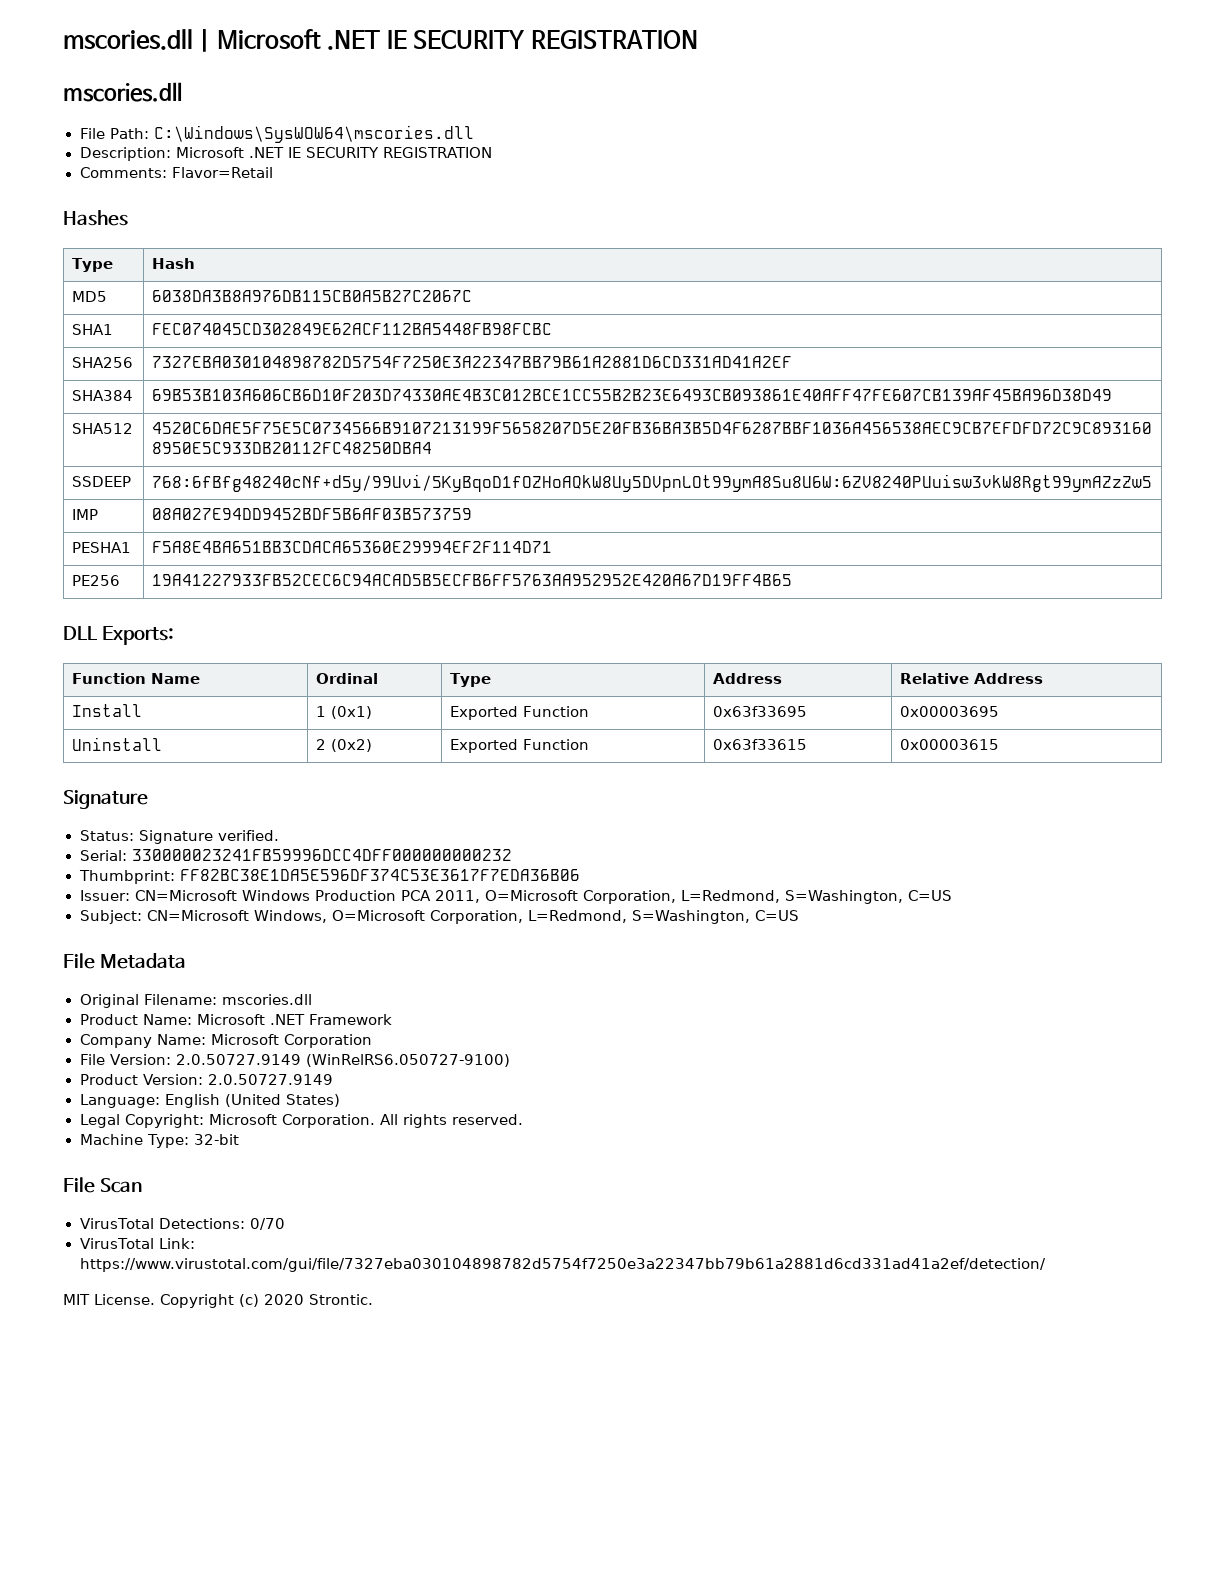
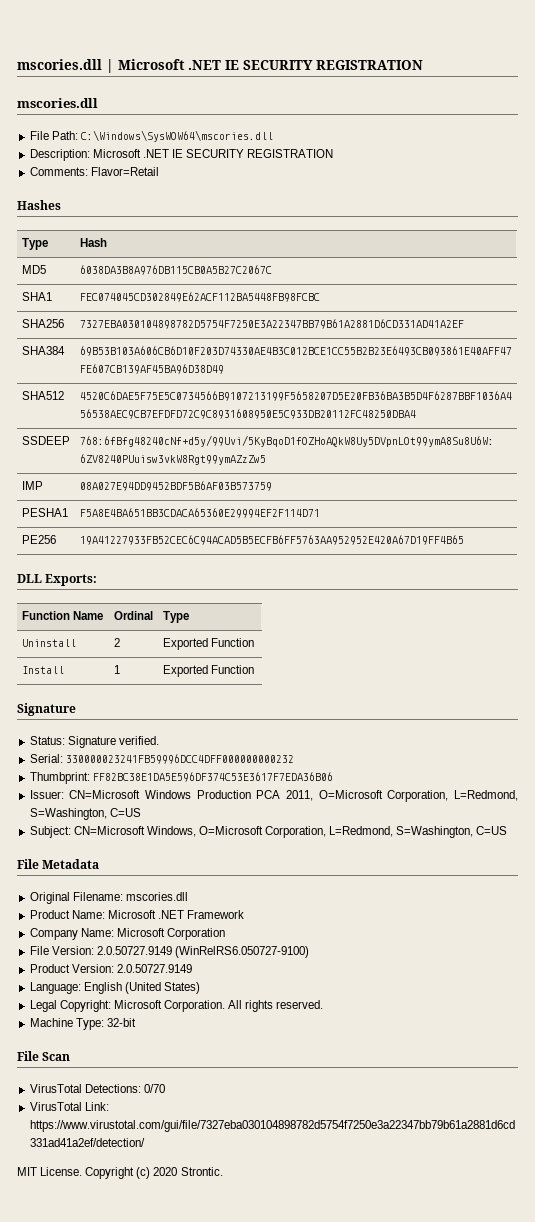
[713,673,783,684] [900,673,1044,684] | Address | Relative Address -> [21,639,76,647] [113,638,120,647] [162,638,254,650] // Uninstall | 2 | Exported Function
[331,706,373,719] [450,706,590,720] [713,706,808,717] [900,706,1000,717] [72,737,163,751] [316,739,373,752] [450,739,590,753] [713,739,808,750] [900,739,1000,750] (0x1) | Exported Function | 0x63f33695 | 0x00003695 // Uninstall | 2 (0x2) | Exported Function | 0x63f33615 | 0x00003615 -> [162,665,254,677] | Exported Function

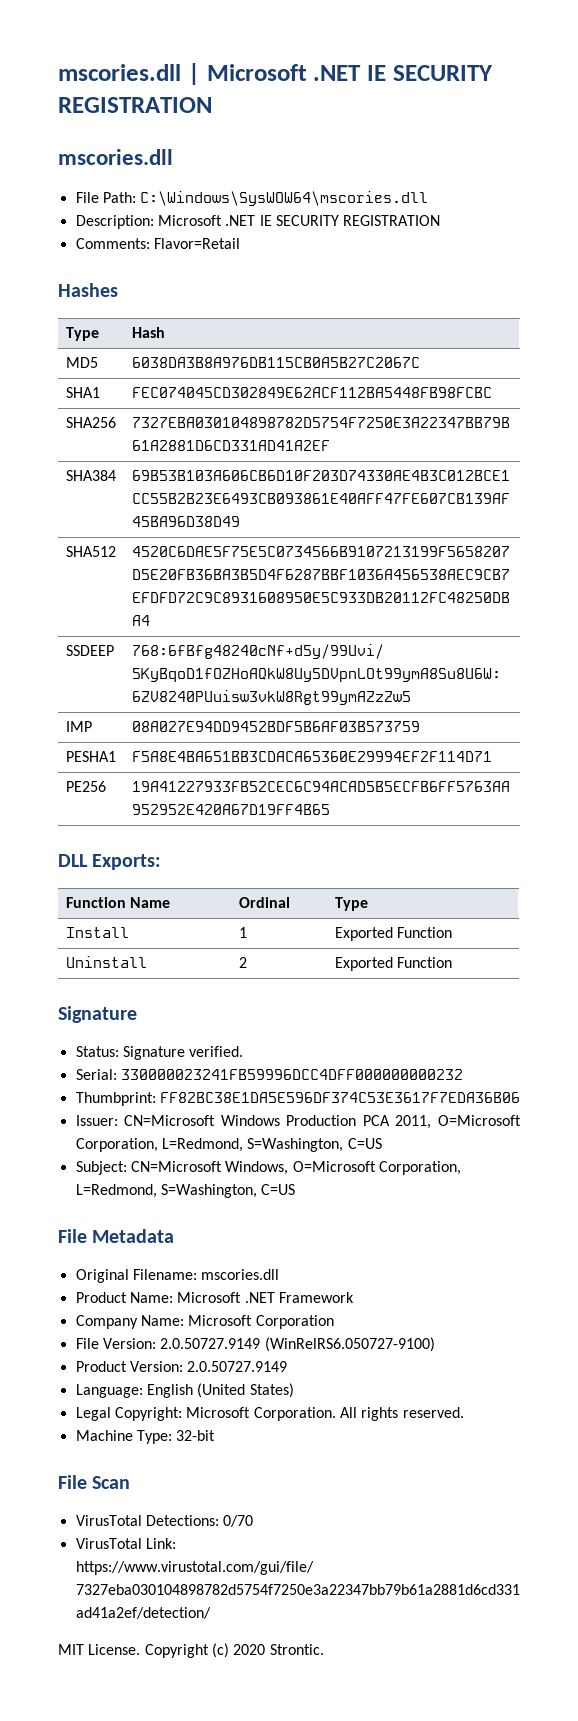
[21,639,76,647] [113,638,120,647] [162,638,254,650] [21,666,64,674] [113,665,120,674] Uninstall | 2 | Exported Function // Install | 1 -> [65,927,129,938] [238,927,247,938] [334,927,453,941] [65,956,147,968] [238,957,247,968] Install | 1 | Exported Function // Uninstall | 2

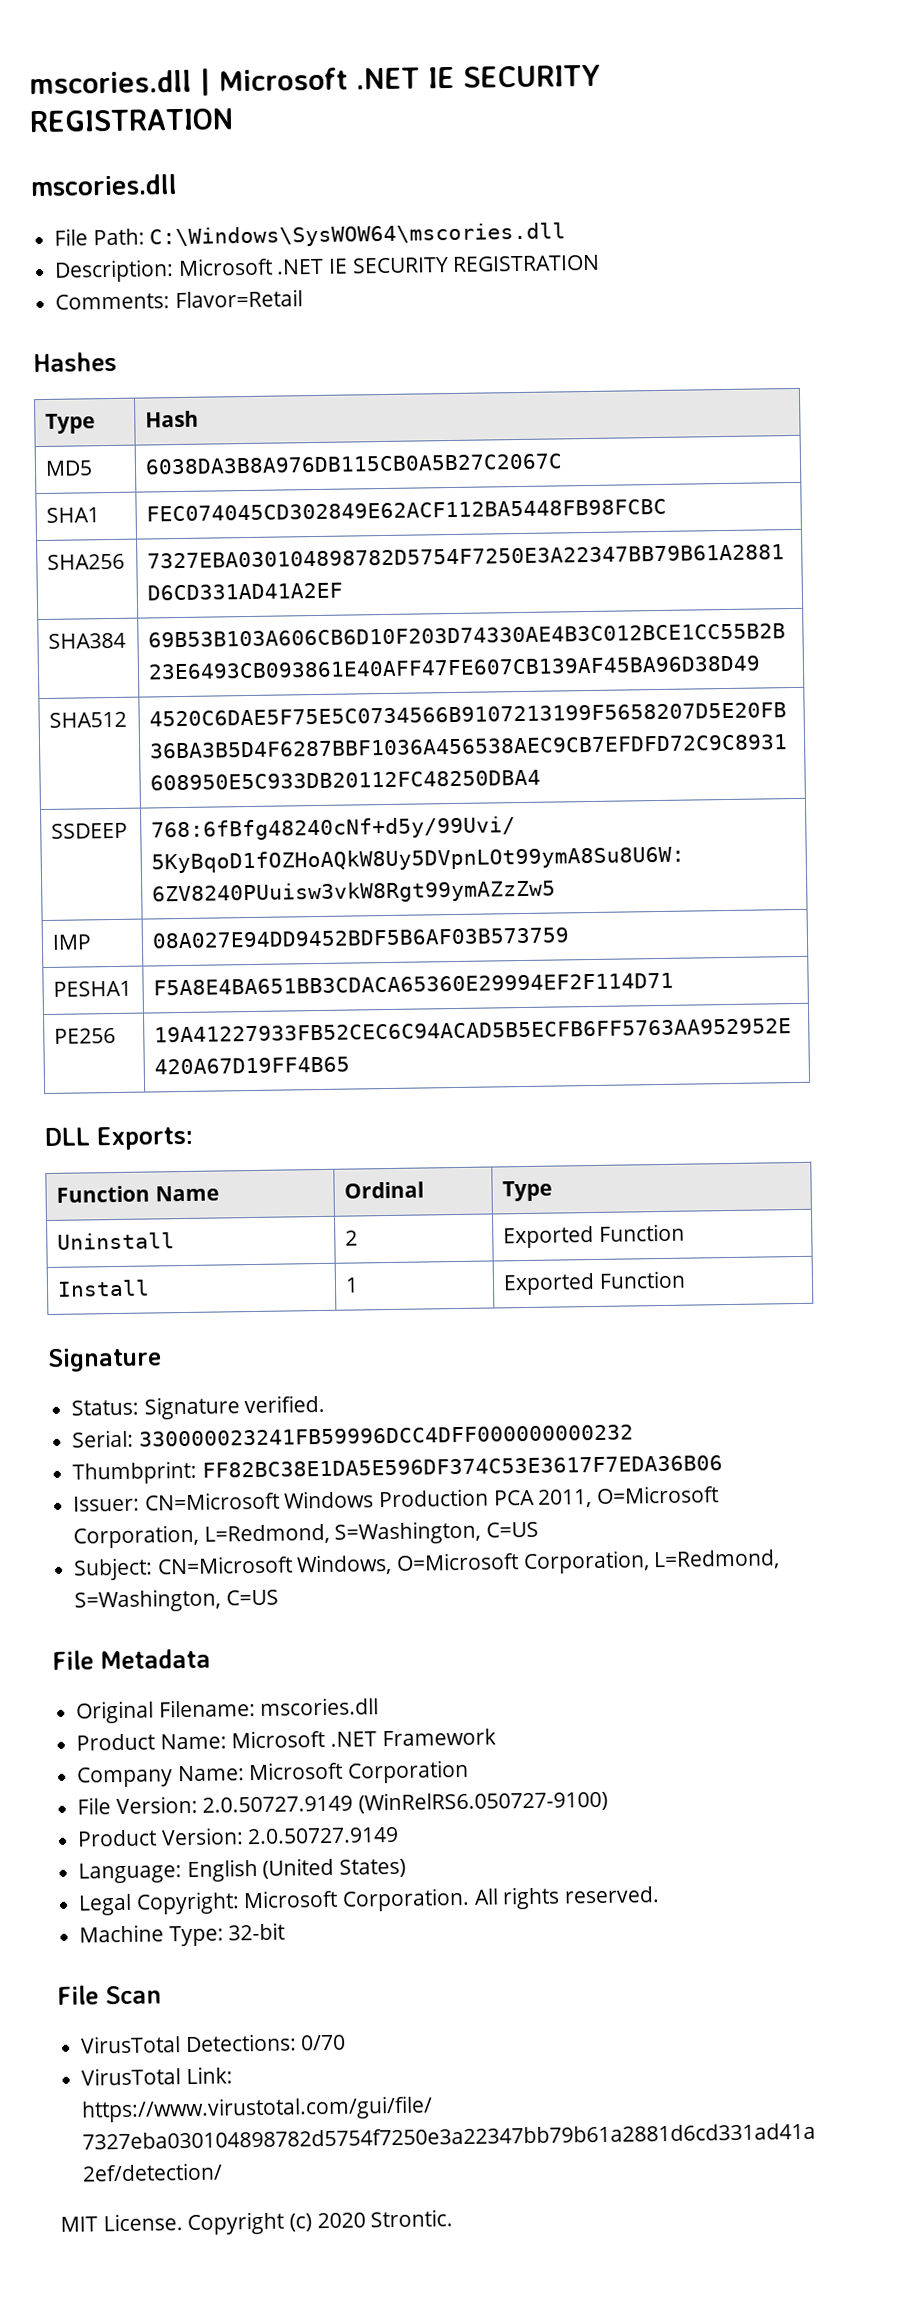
[65,927,129,938] [238,927,247,938] [334,927,453,941] [65,956,147,968] [238,957,247,968] Install | 1 | Exported Function // Uninstall | 2 -> [56,1232,175,1250] [344,1230,358,1246] [502,1223,685,1249] [56,1279,150,1297] [344,1277,359,1293] Uninstall | 2 | Exported Function // Install | 1

